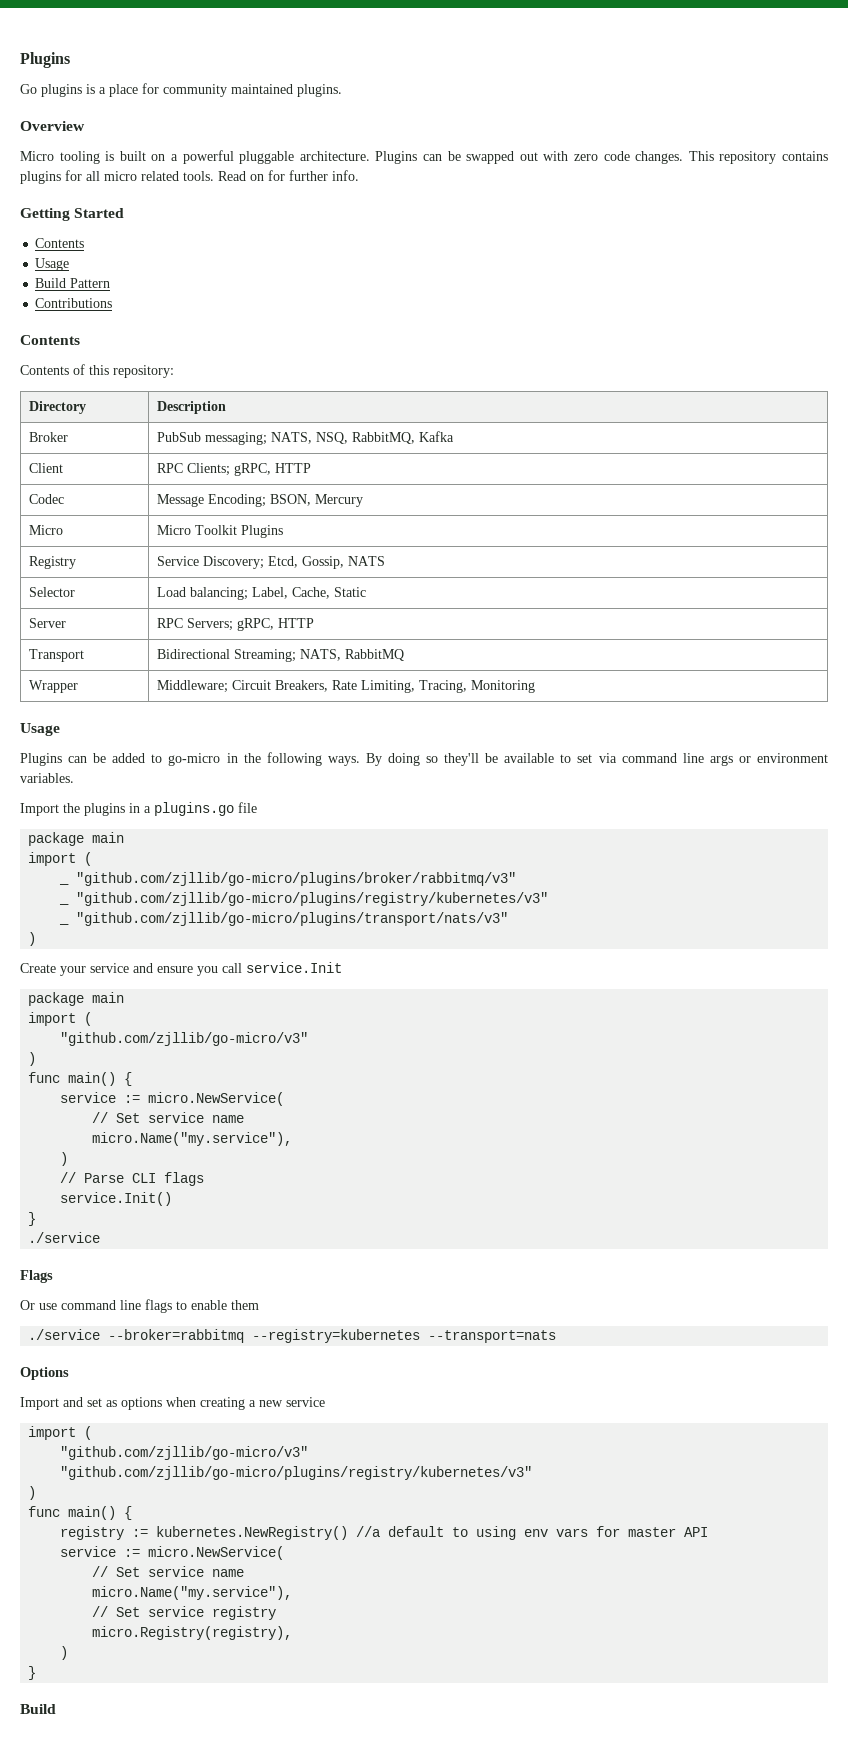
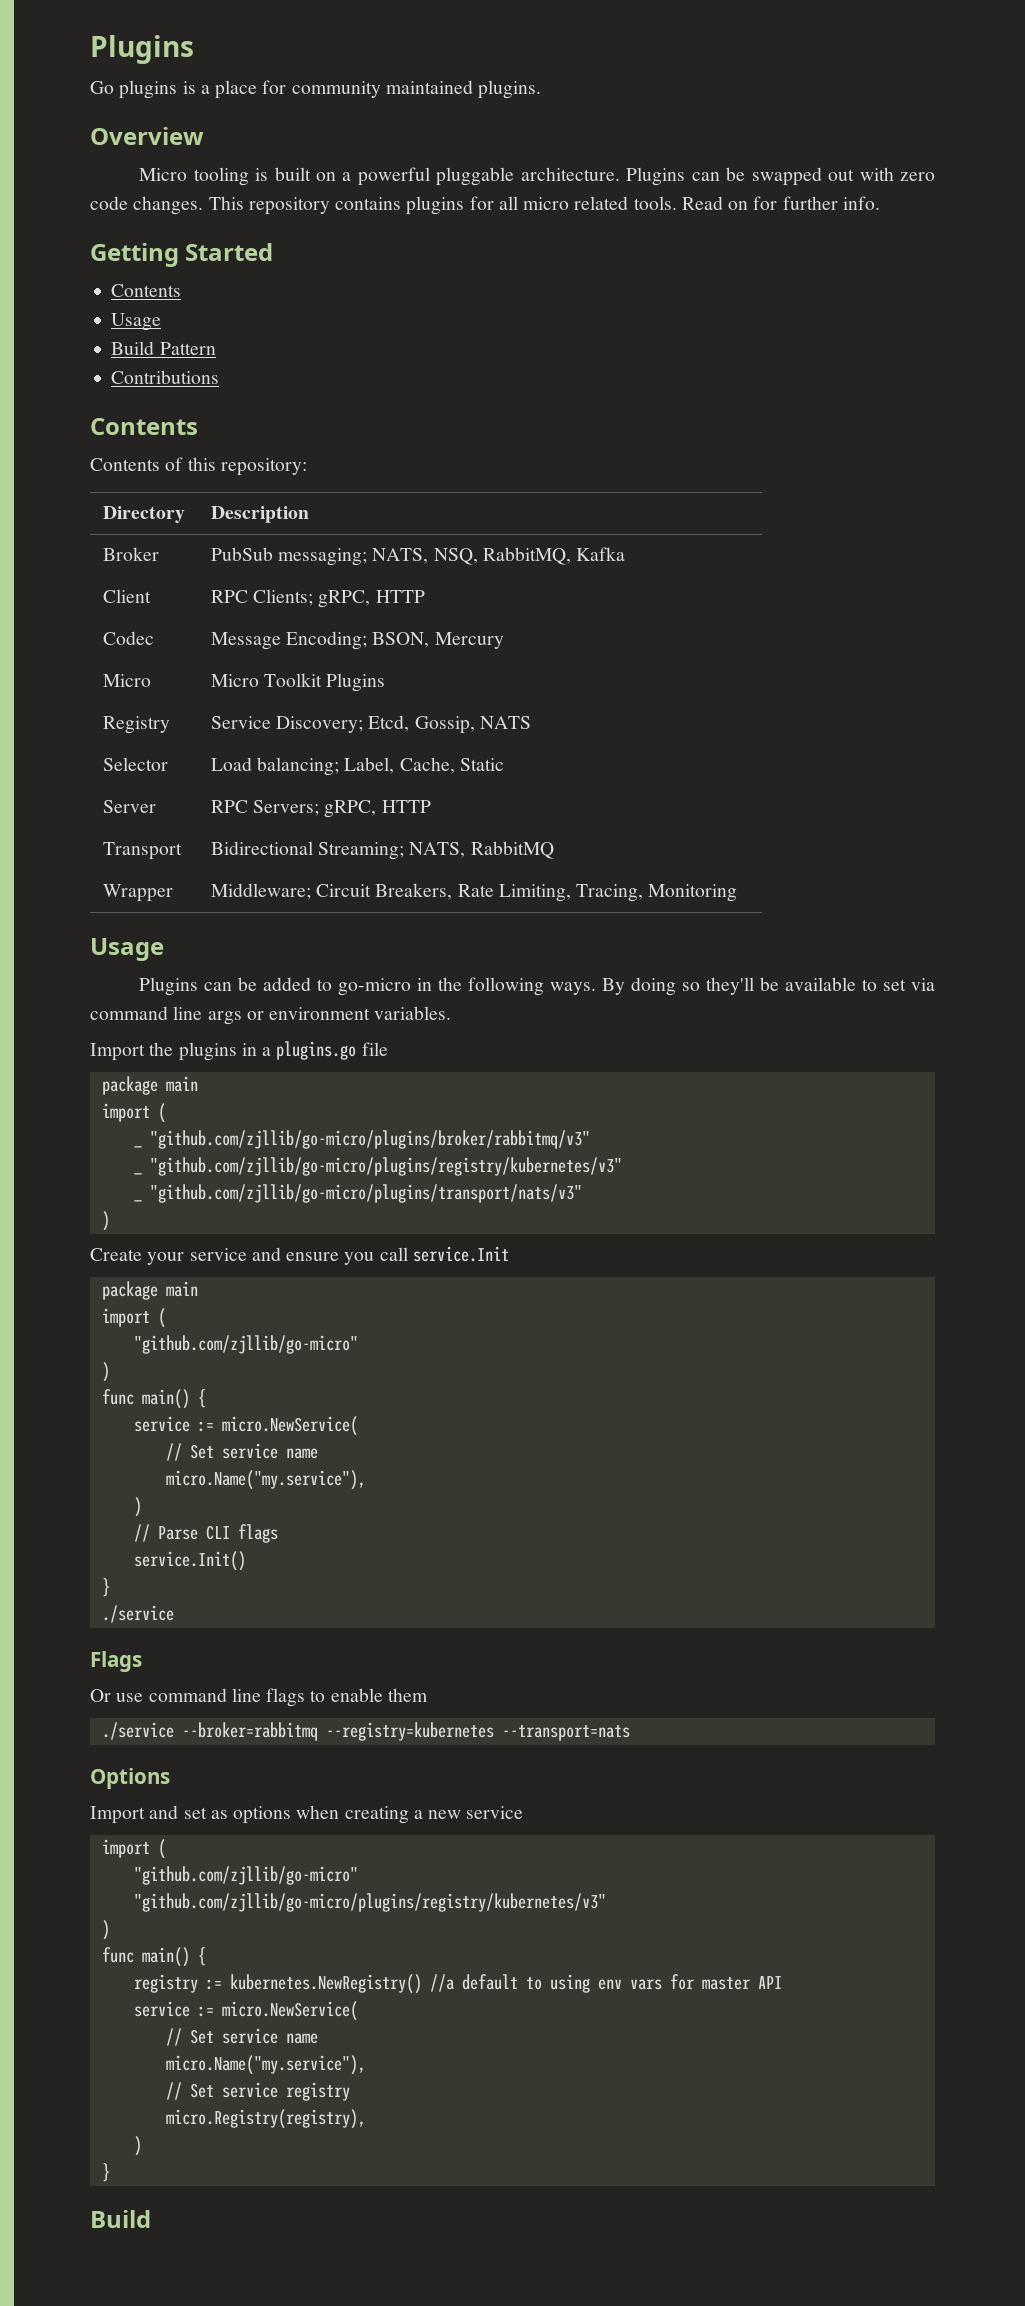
[60,1032,309,1046] "github.com/zjllib/go-micro/v3" -> [133,1335,358,1354] "github.com/zjllib/go-micro"
[60,1446,309,1460] "github.com/zjllib/go-micro/v3" -> [133,1866,358,1885] "github.com/zjllib/go-micro"

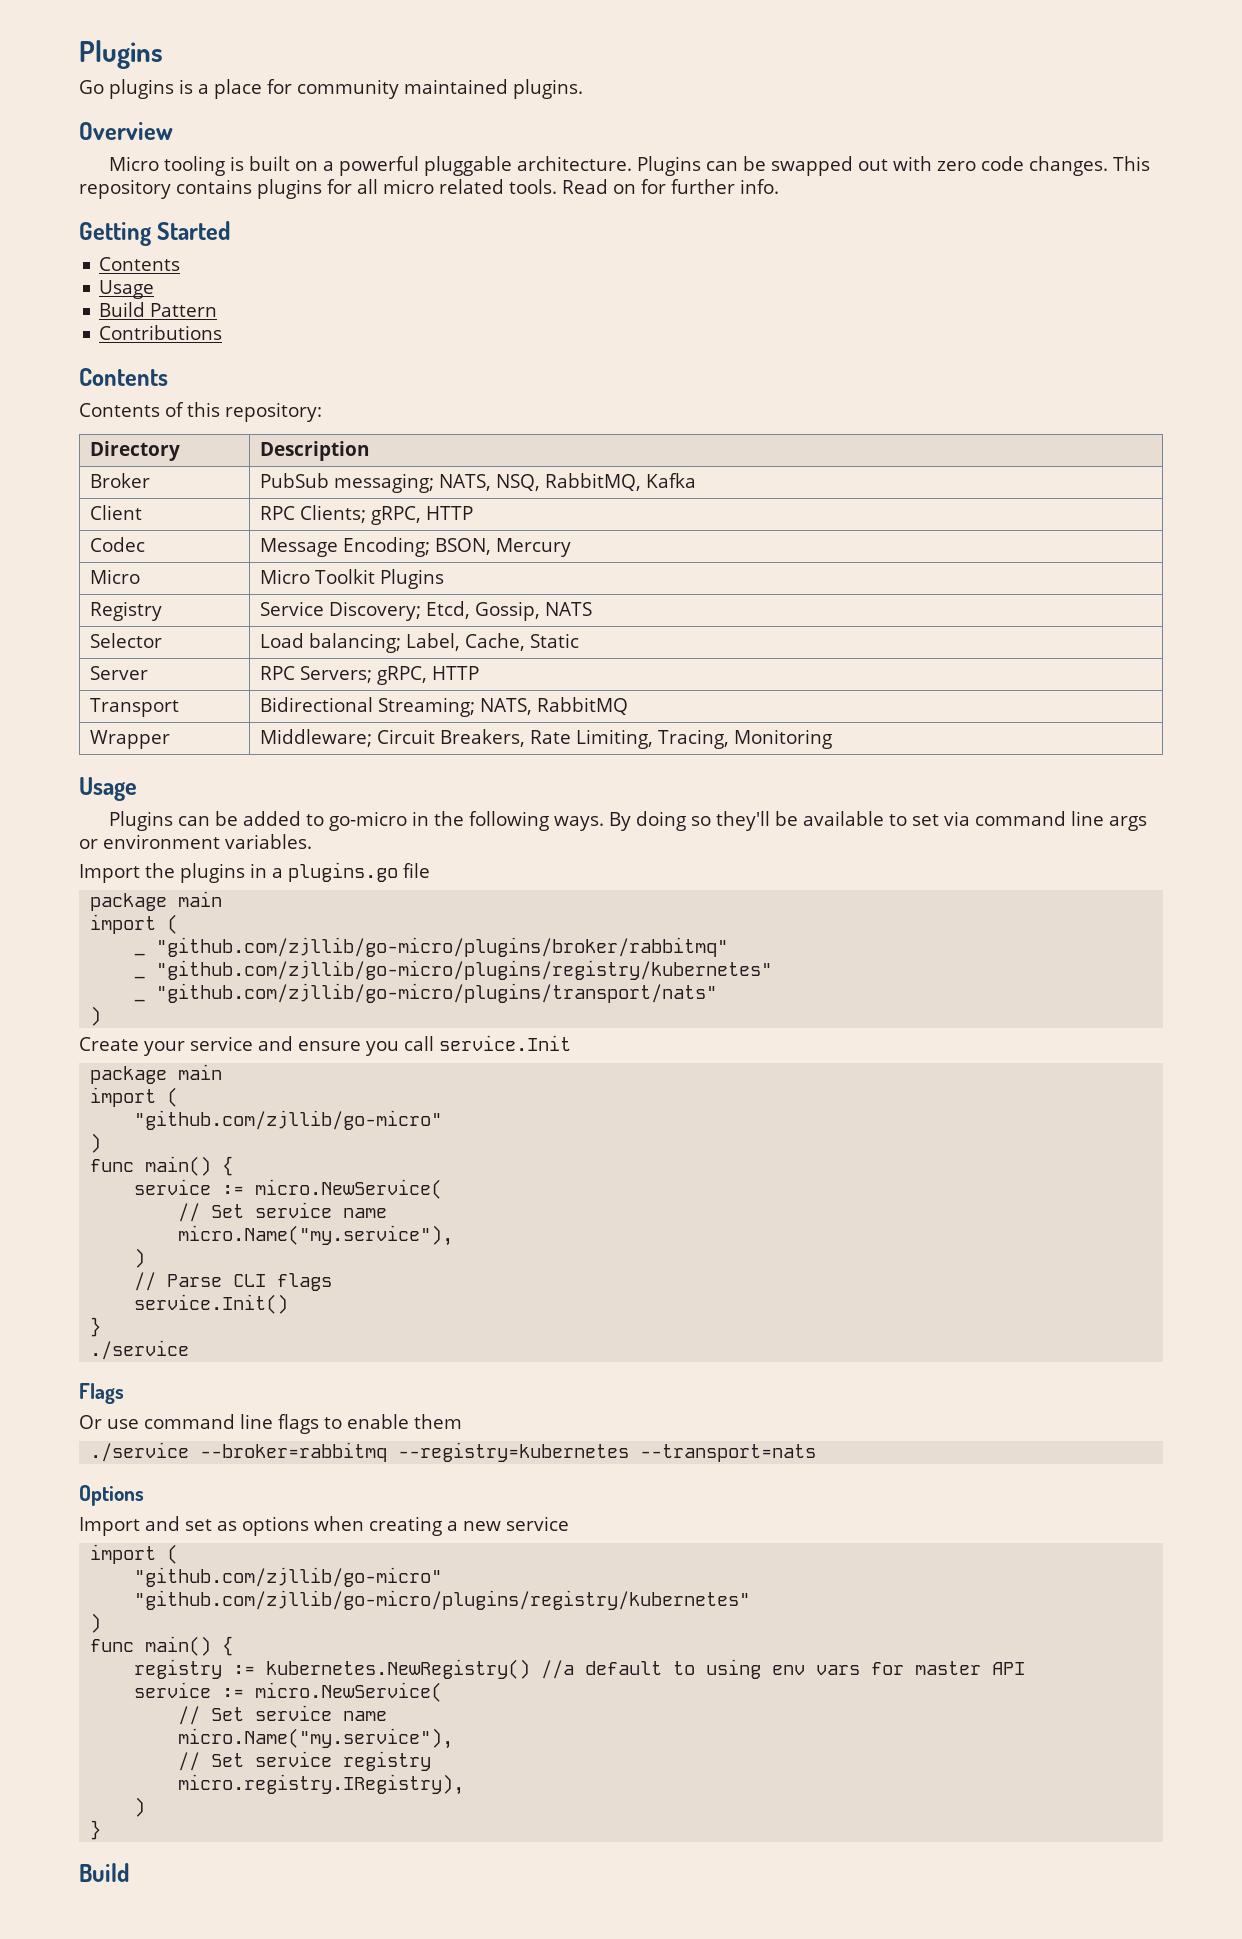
[149,1130,590,1149] [133,1157,622,1176] [133,1184,582,1203] "github.com/zjllib/go-micro/plugins/broker/rabbitmq/v3" // _ "github.com/zjllib/go-micro/plugins/registry/kubernetes/v3" // _ "github.com/zjllib/go-micro/plugins/transport/nats/v3" -> [156,937,729,957] [134,960,773,980] [134,983,718,1003] "github.com/zjllib/go-micro/plugins/broker/rabbitmq" // _ "github.com/zjllib/go-micro/plugins/registry/kubernetes" // _ "github.com/zjllib/go-micro/plugins/transport/nats"
[133,1893,606,1912] "github.com/zjllib/go-micro/plugins/registry/kubernetes/v3" -> [134,1590,751,1610] "github.com/zjllib/go-micro/plugins/registry/kubernetes"
[165,2109,366,2129] micro.Registry(registry), -> [178,1774,465,1795] micro.registry.IRegistry),

